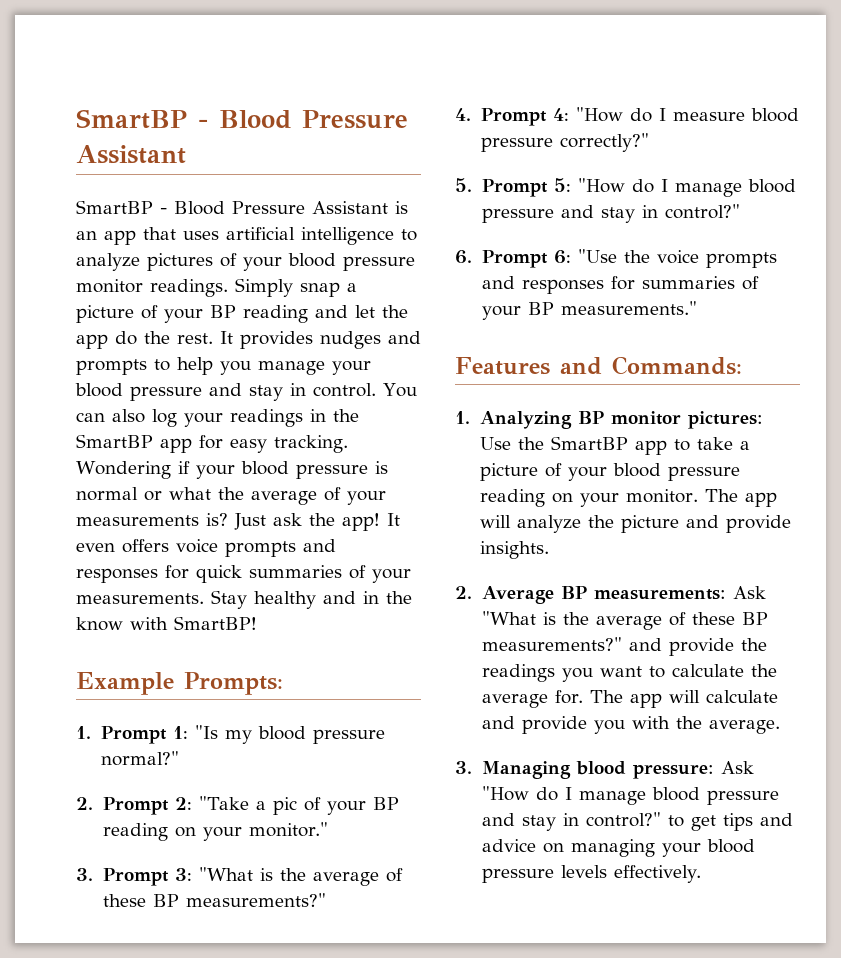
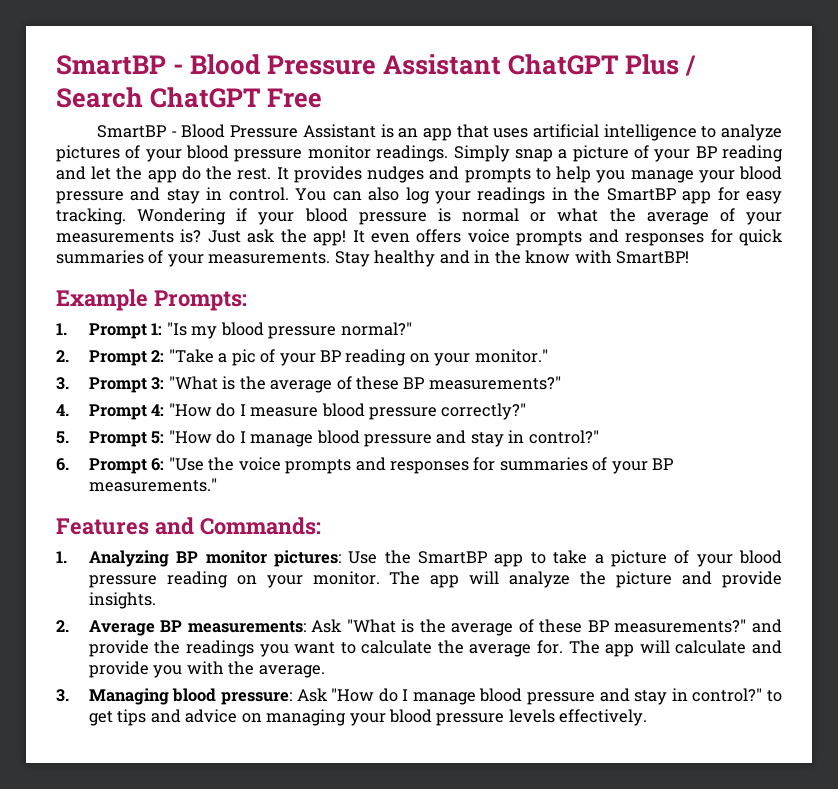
[76,109,408,129] [76,145,186,164] SmartBP - Blood Pressure Assistant -> [56,54,697,76] [56,87,323,108] SmartBP - Blood Pressure Assistant ChatGPT Plus / Search ChatGPT Free

